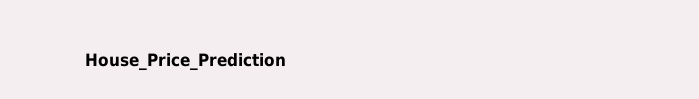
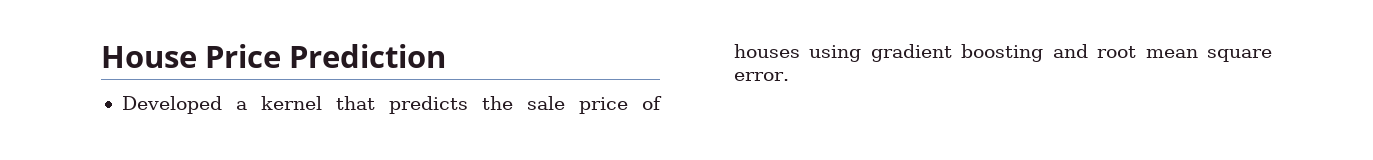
[85,53,286,71] House_Price_Prediction -> [101,44,447,68] [121,96,662,114] [733,44,1272,62] [733,72,789,81] House Price Prediction // Developed a kernel that predicts the sale price of houses using gradient boosting and root mean square error.

